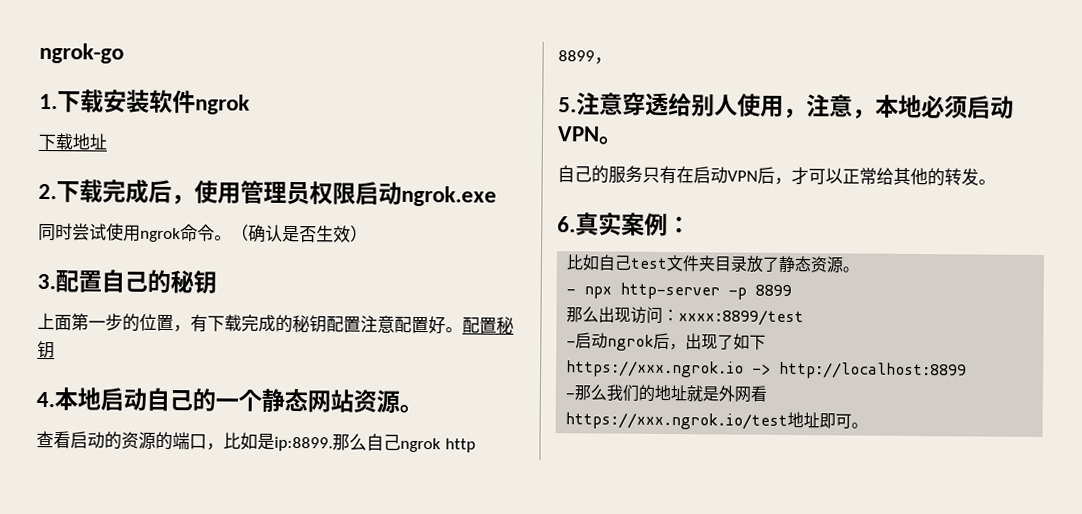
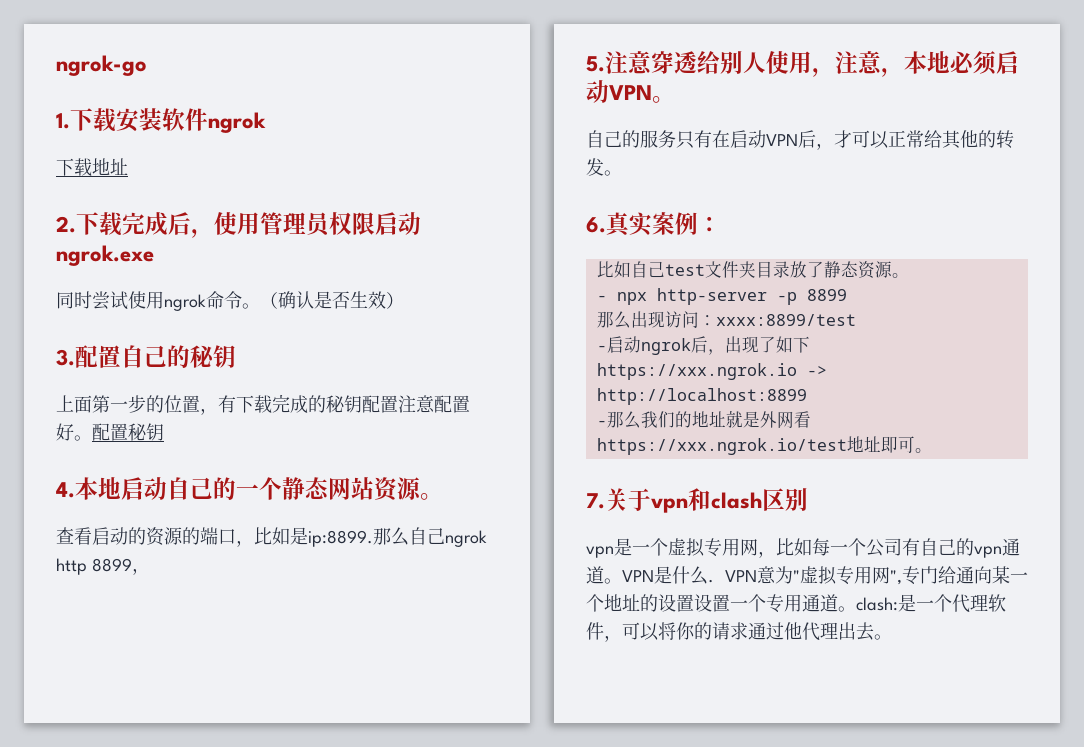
(869, 425) none -> [586,488,808,513] [586,538,1020,558] [586,566,1028,585] [586,594,1006,613] [586,622,892,642] // 7.关于vpn和clash区别 // vpn是一个虚拟专用网，比如每一个公司有自己的vpn通道。VPN是什么. VPN意为"虚拟专用网",专门给通向某一个地址的设置设置一个专用通道。clash:是一个代理软件，可以将你的请求通过他代理出去。

